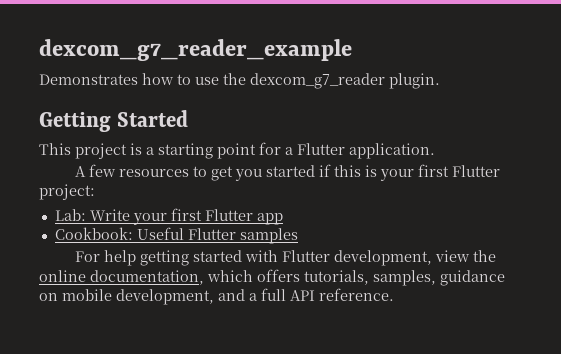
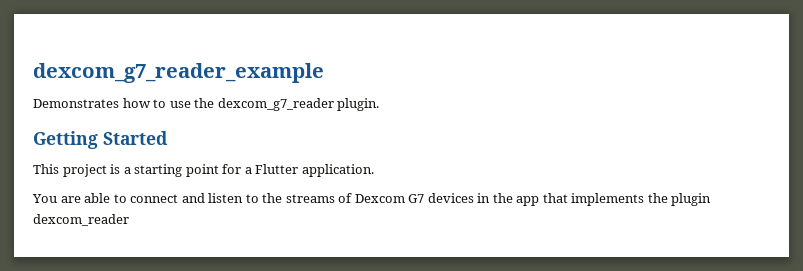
[75,164,501,181] [39,184,95,200] [54,208,283,225] [54,227,298,244] [75,250,497,266] [39,269,505,286] [39,288,394,305] A few resources to get you started if this is your first Flutter project: // Lab: Write your first Flutter app // Cookbook: Useful Flutter samples // For help getting started with Flutter development, view the online documentation, which offers tutorials, samples, guidance on mobile development, and a full API reference. -> [32,193,712,206] [33,214,129,226] You are able to connect and listen to the streams of Dexcom G7 devices in the app that implements the plugin dexcom_reader

